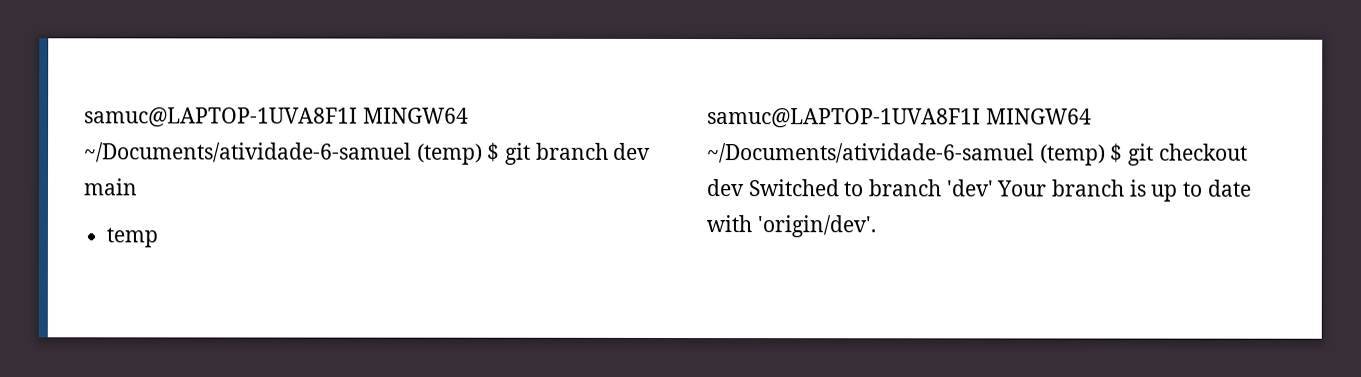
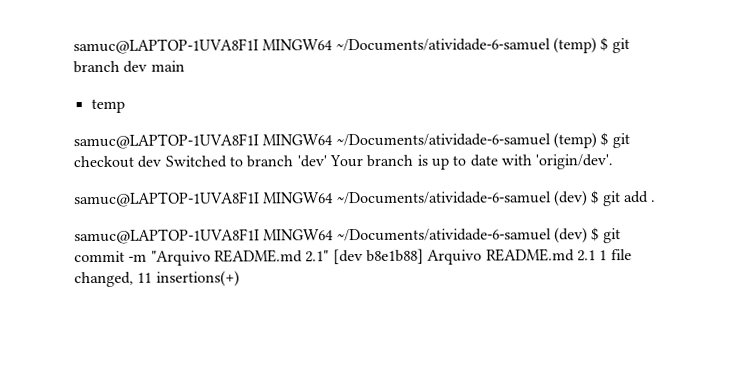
(876, 226) none -> [74,190,657,208] [74,227,621,245] [74,248,632,266] [74,270,240,288] // samuc@LAPTOP-1UVA8F1I MINGW64 ~/Documents/atividade-6-samuel (dev) $ git add . // samuc@LAPTOP-1UVA8F1I MINGW64 ~/Documents/atividade-6-samuel (dev) $ git commit -m "Arquivo README.md 2.1" [dev b8e1b88] Arquivo README.md 2.1 1 file changed, 11 insertions(+)

